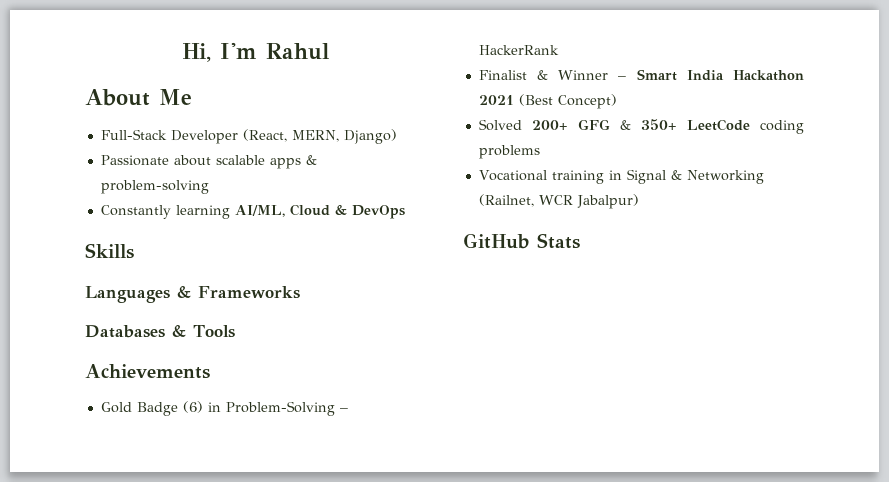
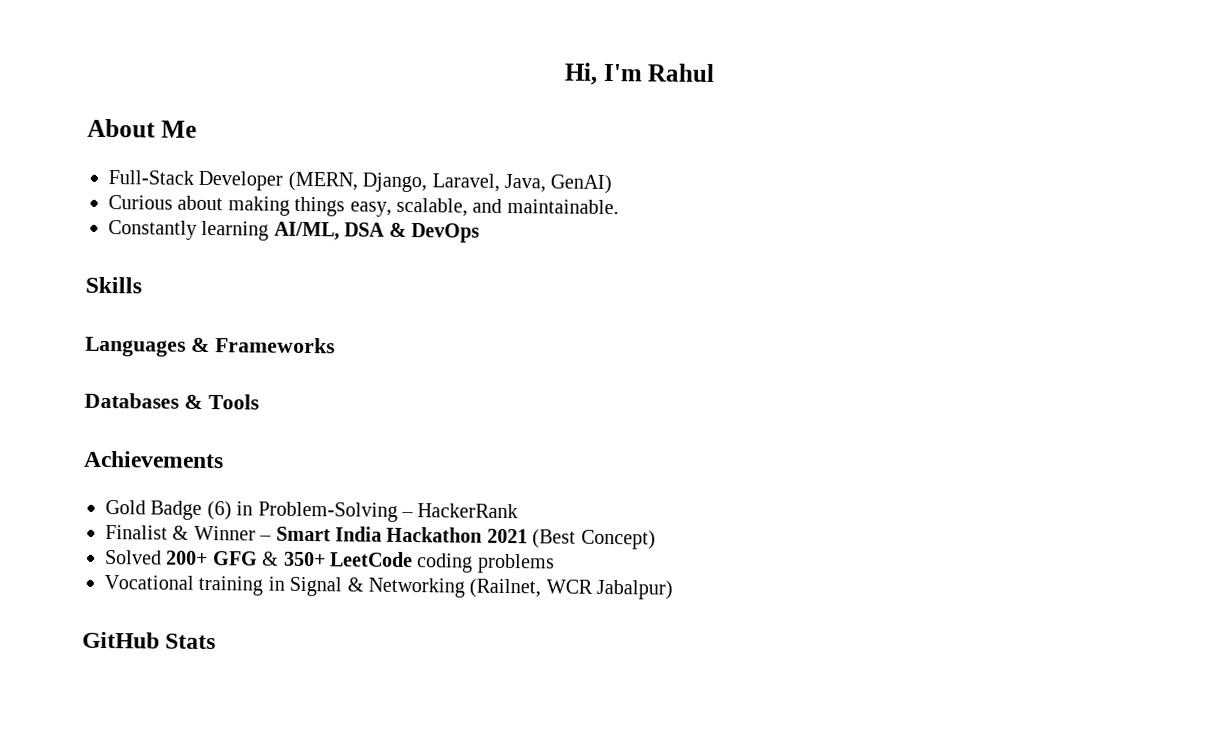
[242,129,397,144] [100,155,317,169] [100,180,209,194] (React, MERN, Django) // Passionate about scalable apps & problem-solving -> [287,171,613,195] [108,195,619,217] (MERN, Django, Laravel, Java, GenAI) // Curious about making things easy, scalable, and maintainable.
[289,204,330,216] Cloud -> [344,222,386,237] DSA

